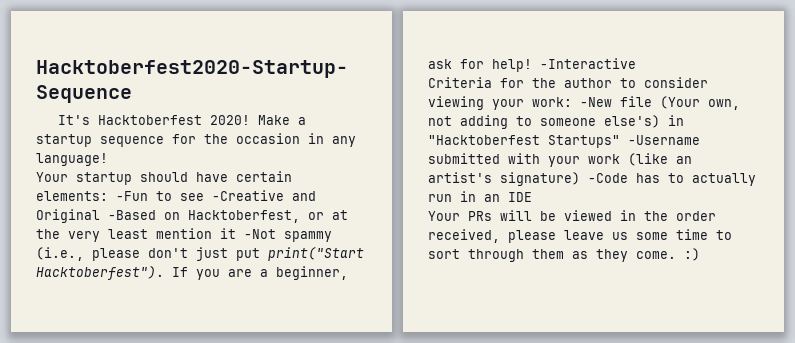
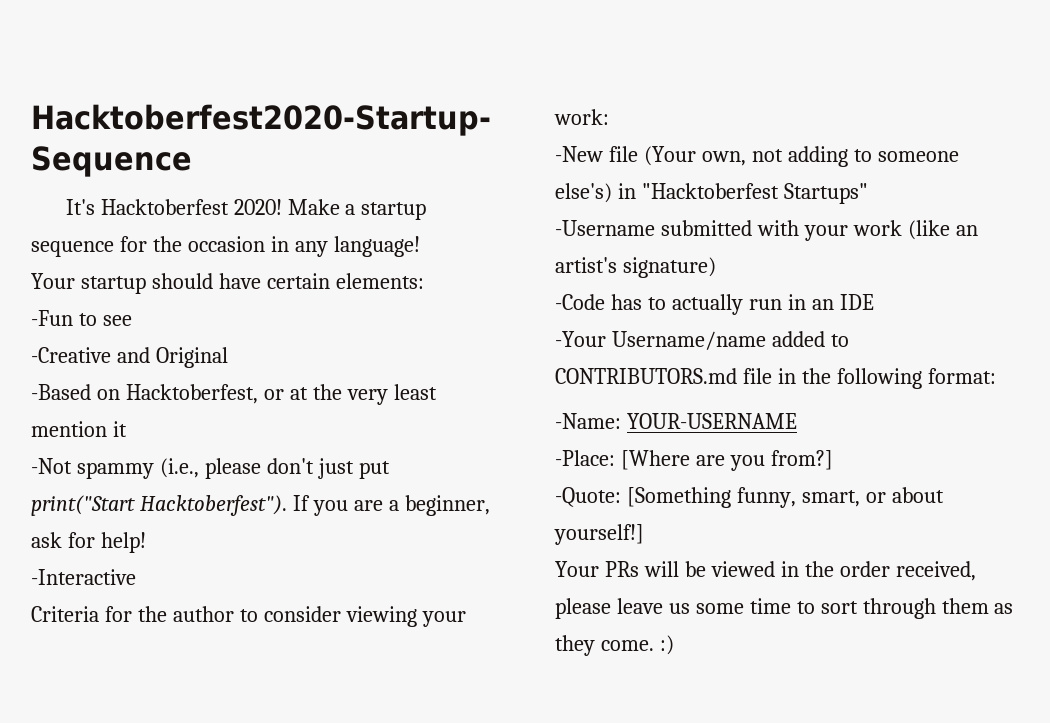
(108, 196) none -> (424, 281) //
(204, 197) none -> (132, 320) //
(100, 216) none -> (228, 357) //
(236, 233) none -> (127, 429) //
(532, 65) none -> (146, 542) //
(572, 102) none -> (609, 117) //
(620, 141) none -> (868, 193) //
(580, 179) none -> (716, 267) //
(532, 197) none -> [555,331,849,350] [555,368,996,389] [555,413,797,429] [555,450,833,471] [555,487,944,508] [554,524,644,545] // -Your Username/name added to CONTRIBUTORS.md file in the following format: // -Name: YOUR-USERNAME // -Place: [Where are you from?] // -Quote: [Something funny, smart, or about yourself!]

